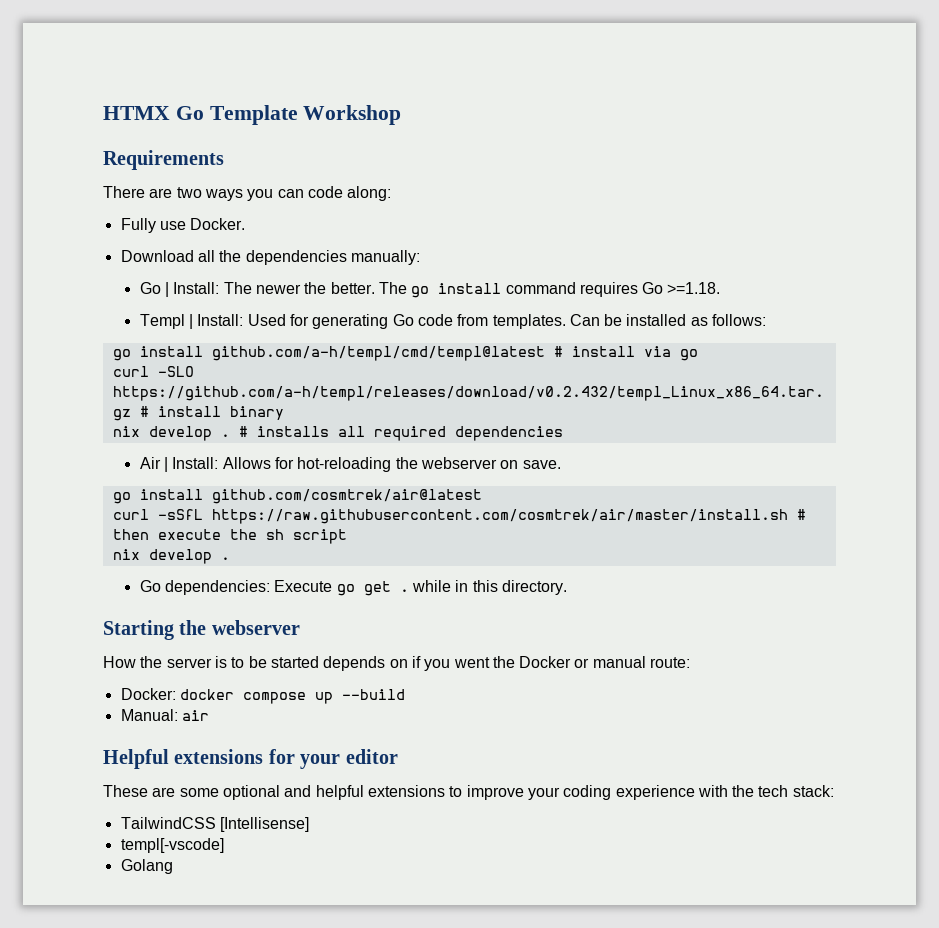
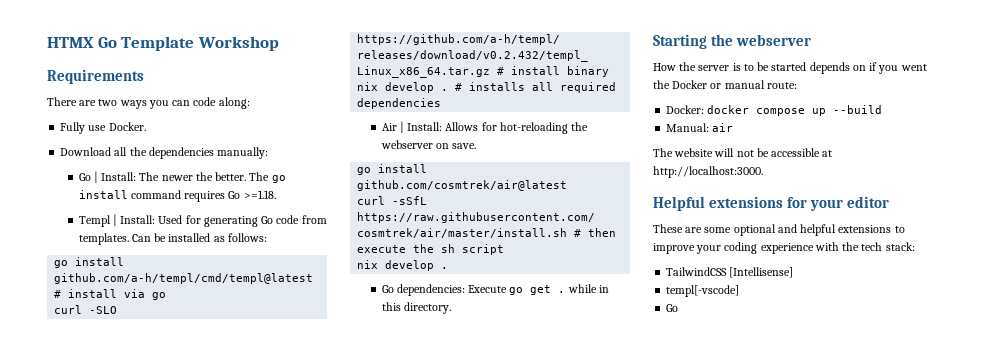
(209, 715) none -> [653,148,833,157] [653,166,763,178] // The website will not be accessible at http://localhost:3000.
[120,859,173,874] Golang -> [666,304,679,312] Go

